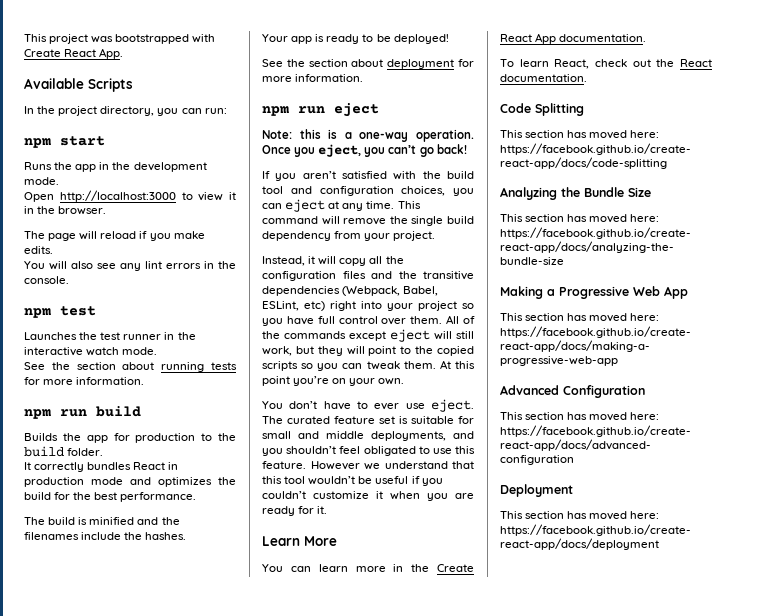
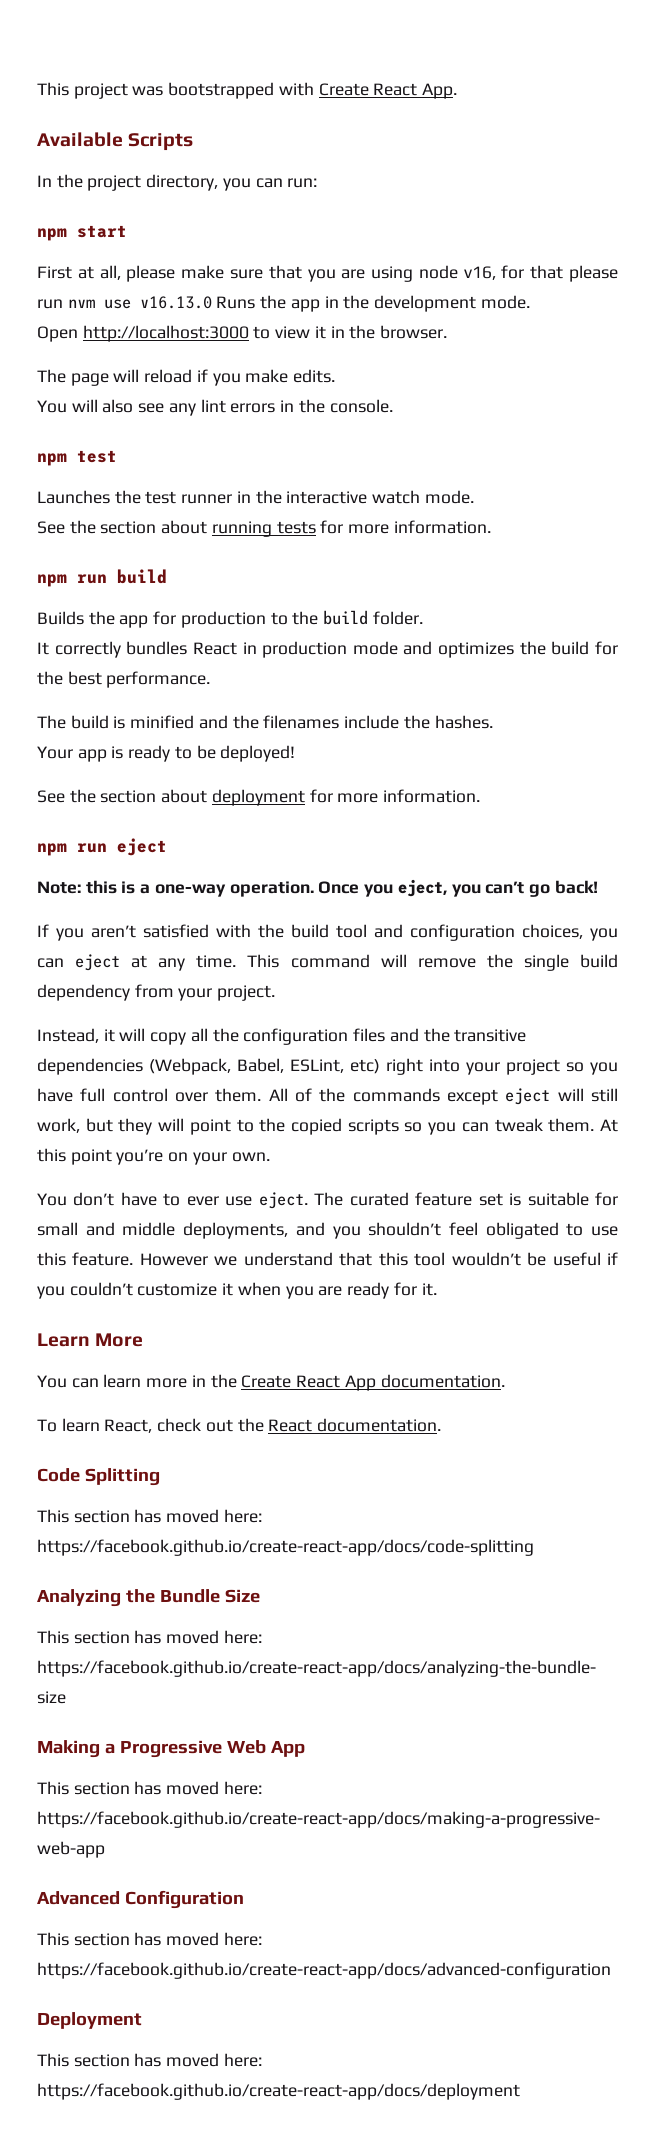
(105, 141) none -> [37,265,618,282] [37,296,212,309] First at all, please make sure that you are using node v16, for that please run nvm use v16.13.0

